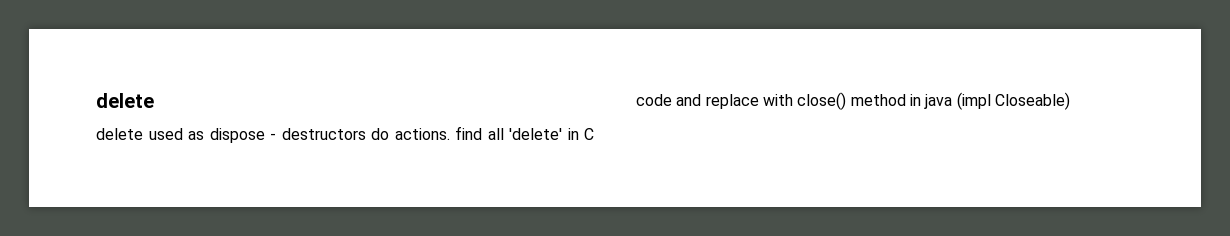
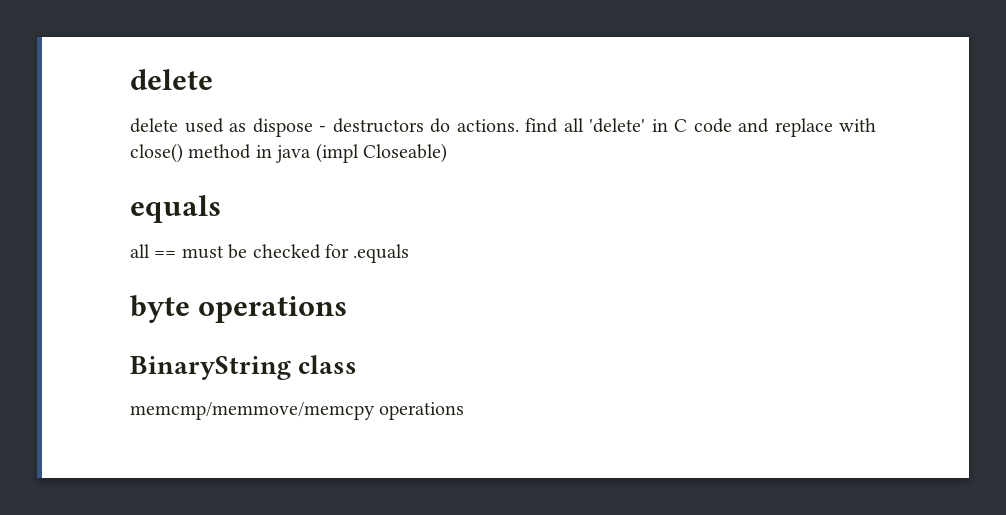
(1070, 101) none -> [130,195,221,223] [130,244,410,263] [130,295,348,323] [130,355,358,380] [130,402,465,420] // equals // all == must be checked for .equals // byte operations // BinaryString class // memcmp/memmove/memcpy operations

